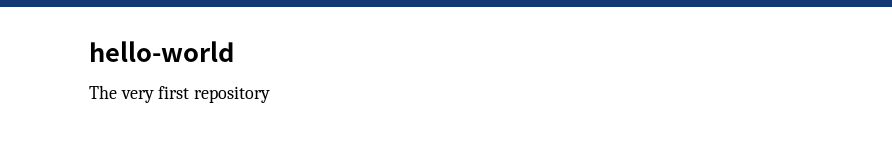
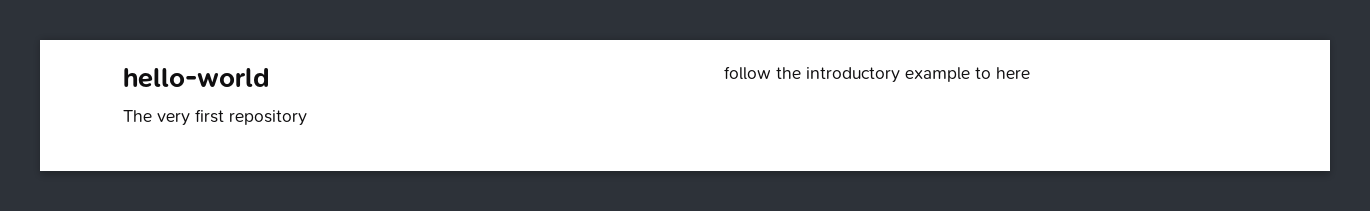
(271, 94) none -> [724,66,1030,83] // follow the introductory example to here

